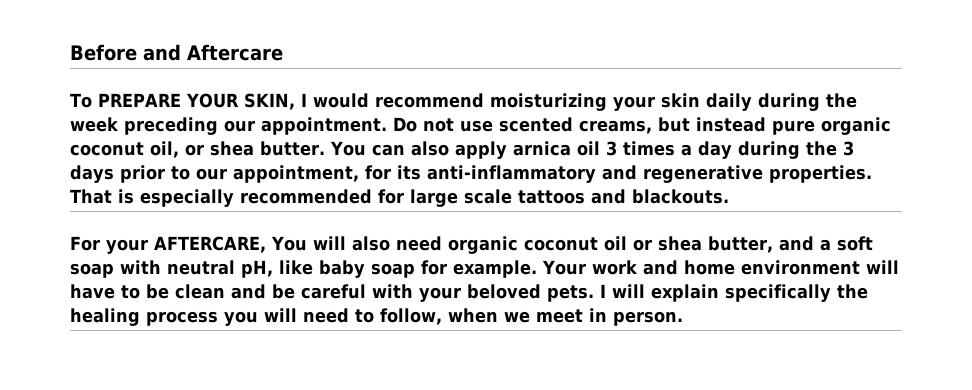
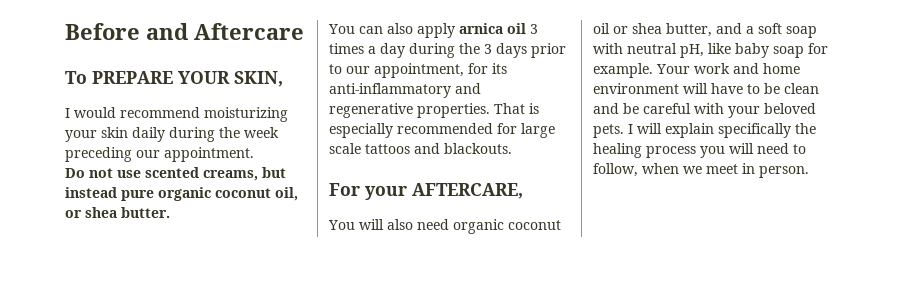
(295, 101) none -> (283, 79) //
(387, 126) none -> (254, 154) //
(325, 148) none -> (170, 212) //
(266, 244) none -> (523, 191) //

